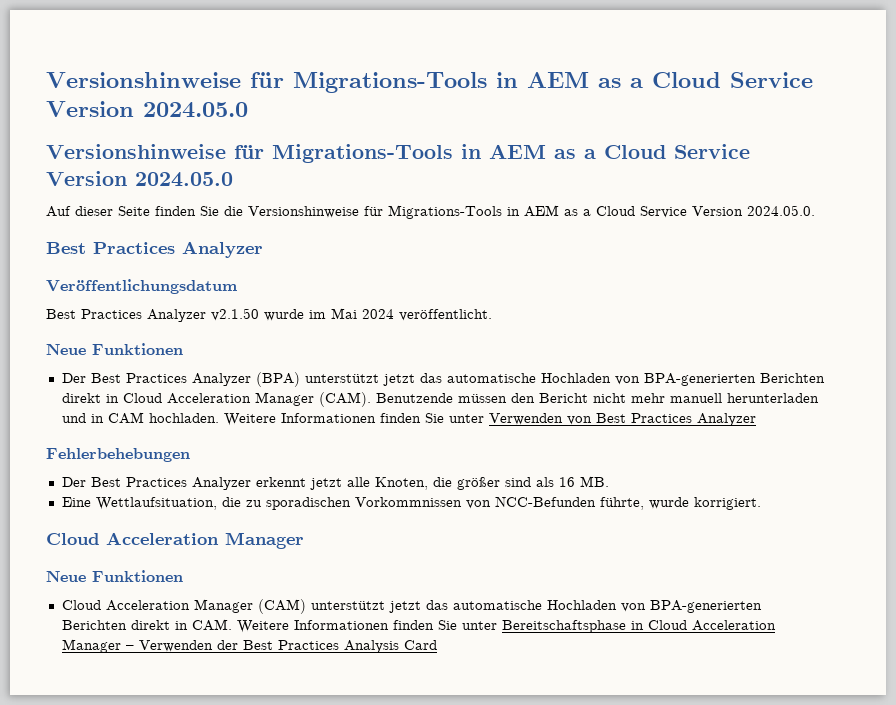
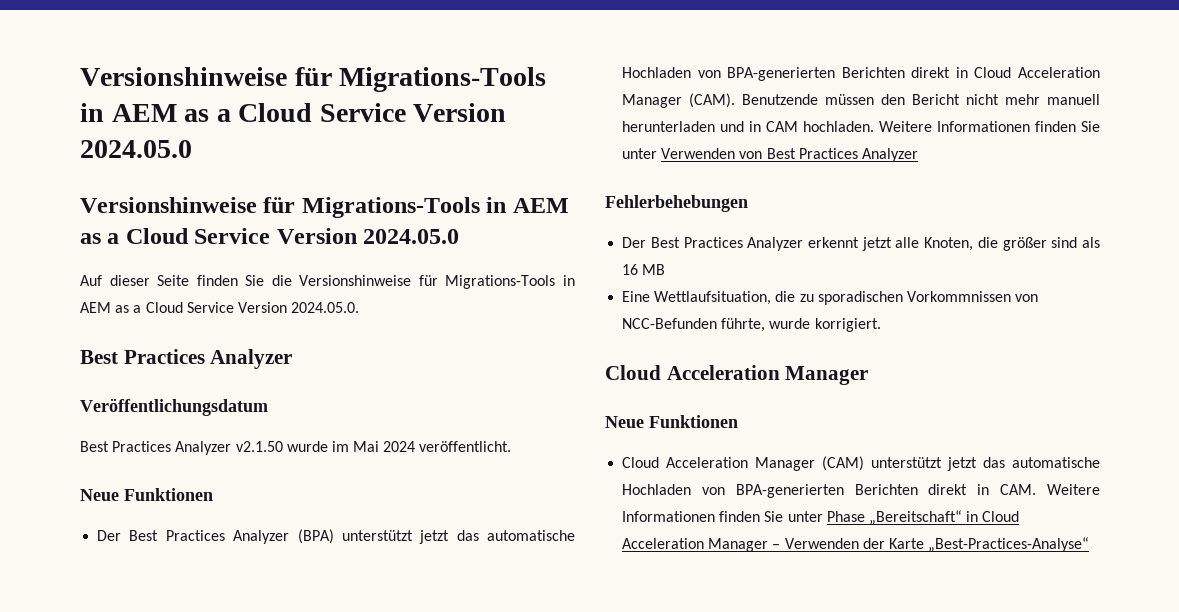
[579,476,609,487] MB. -> [642,264,666,275] MB
[501,620,626,633] Bereitschaftsphase -> [826,510,962,525] Phase „Bereitschaft“
[242,640,437,653] Best Practices Analysis Card -> [888,537,1090,552] Karte „Best-Practices-Analyse“

